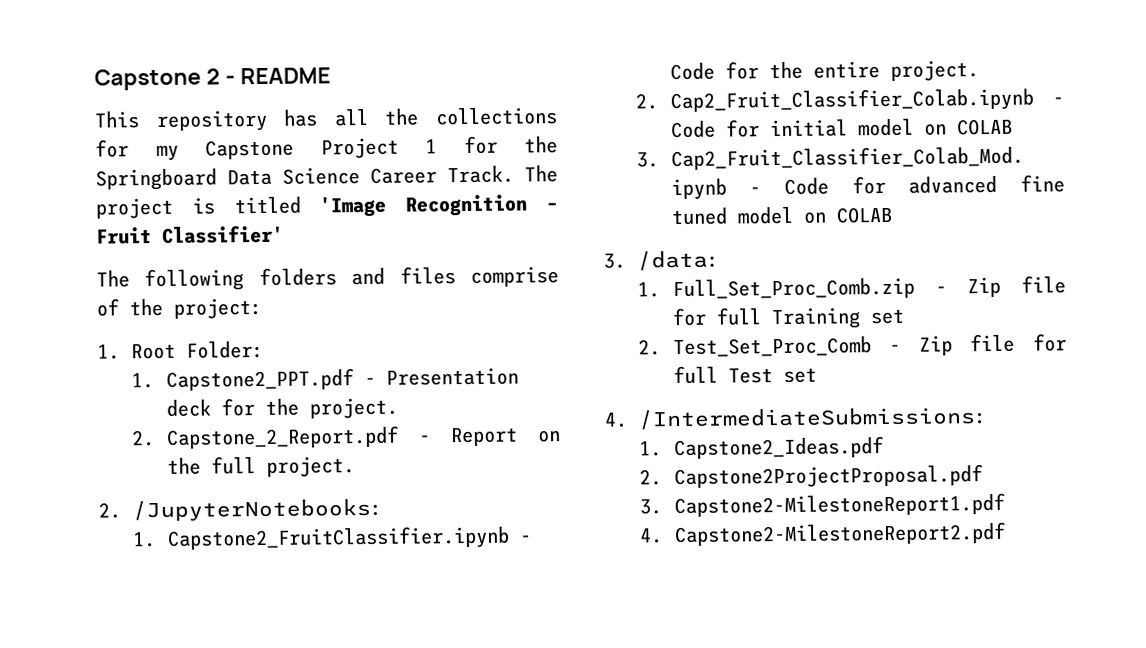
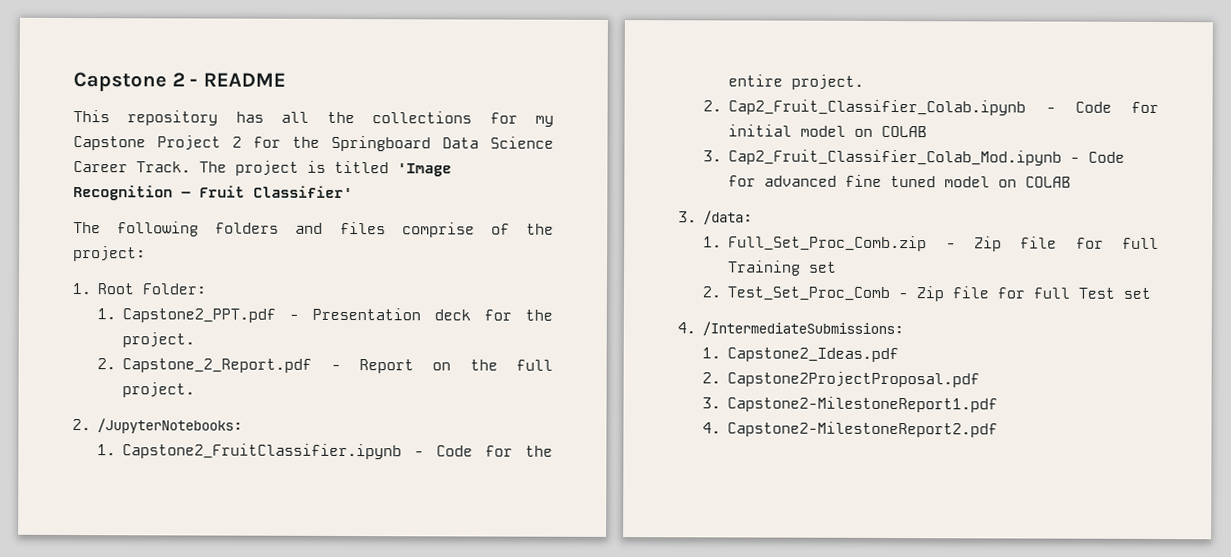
[425,139,437,154] 1 -> [232,136,242,148] 2

